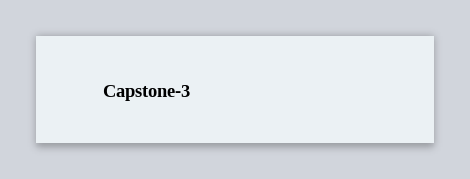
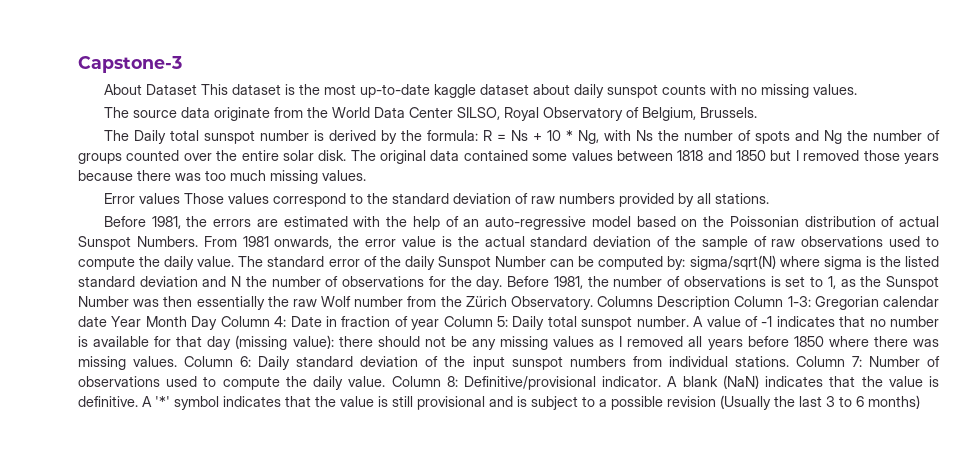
(190, 93) none -> [103,84,857,98] [103,107,757,121] [103,130,940,144] [78,150,940,164] [78,170,366,184] [103,193,769,207] [103,216,939,230] [78,236,940,250] [78,255,939,270] [78,276,940,290] [78,296,939,310] [78,316,939,330] [78,335,939,350] [78,356,940,370] [78,375,939,390] [78,395,920,410] // About Dataset This dataset is the most up-to-date kaggle dataset about daily sunspot counts with no missing values. // The source data originate from the World Data Center SILSO, Royal Observatory of Belgium, Brussels. // The Daily total sunspot number is derived by the formula: R = Ns + 10 * Ng, with Ns the number of spots and Ng the number of groups counted over the entire solar disk. The original data contained some values between 1818 and 1850 but I removed those years because there was too much missing values. // Error values Those values correspond to the standard deviation of raw numbers provided by all stations. // Before 1981, the errors are estimated with the help of an auto-regressive model based on the Poissonian distribution of actual Sunspot Numbers. From 1981 onwards, the error value is the actual standard deviation of the sample of raw observations used to compute the daily value. The standard error of the daily Sunspot Number can be computed by: sigma/sqrt(N) where sigma is the listed standard deviation and N the number of observations for the day. Before 1981, the number of observations is set to 1, as the Sunspot Number was then essentially the raw Wolf number from the Zürich Observatory. Columns Description Column 1-3: Gregorian calendar date Year Month Day Column 4: Date in fraction of year Column 5: Daily total sunspot number. A value of -1 indicates that no number is available for that day (missing value): there should not be any missing values as I removed all years before 1850 where there was missing values. Column 6: Daily standard deviation of the input sunspot numbers from individual stations. Column 7: Number of observations used to compute the daily value. Column 8: Definitive/provisional indicator. A blank (NaN) indicates that the value is definitive. A '*' symbol indicates that the value is still provisional and is subject to a possible revision (Usually the last 3 to 6 months)

